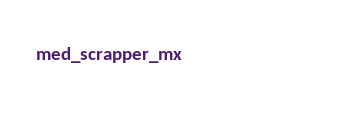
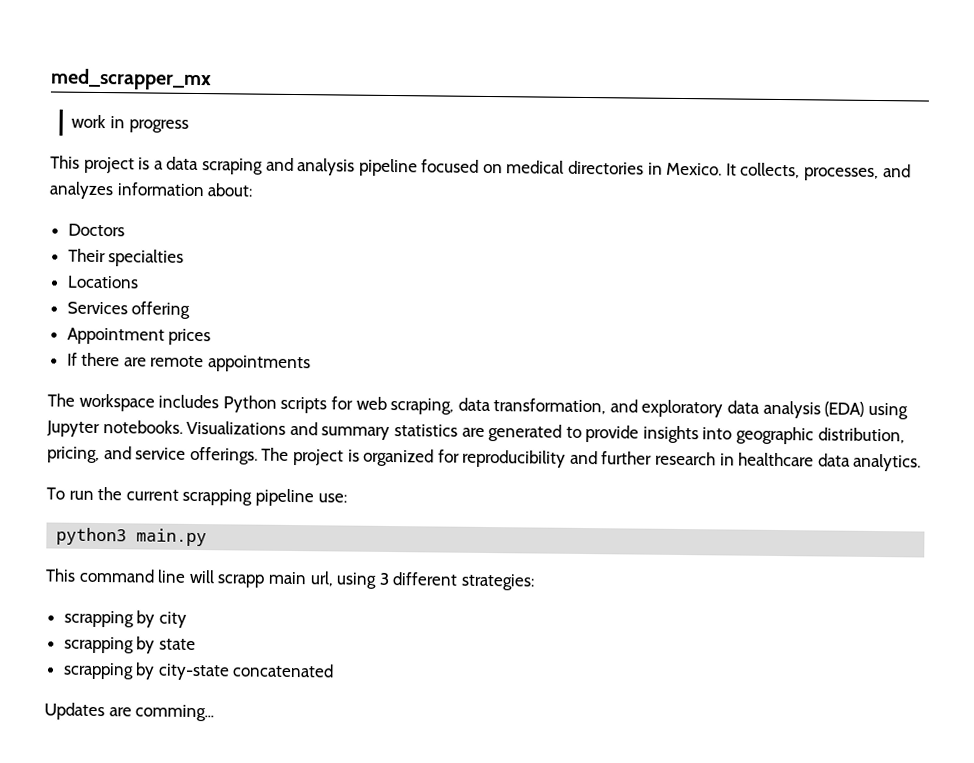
(182, 55) none -> [71,114,189,133] [50,155,911,182] [49,181,254,200] [67,223,125,237] [67,248,185,267] [66,275,139,289] [66,301,191,319] [66,327,212,346] [66,352,312,373] [47,393,908,420] [46,420,905,445] [47,446,922,472] [46,486,347,507] [56,527,208,547] [45,568,535,591] [63,610,187,628] [63,636,196,654] [62,662,335,681] [44,702,215,722] // work in progress // This project is a data scraping and analysis pipeline focused on medical directories in Mexico. It collects, processes, and analyzes information about: // Doctors // Their specialties // Locations // Services offering // Appointment prices // If there are remote appointments // The workspace includes Python scripts for web scraping, data transformation, and exploratory data analysis (EDA) using Jupyter notebooks. Visualizations and summary statistics are generated to provide insights into geographic distribution, pricing, and service offerings. The project is organized for reproducibility and further research in healthcare data analytics. // To run the current scrapping pipeline use: // python3 main.py // This command line will scrapp main url, using 3 different strategies: // scrapping by city // scrapping by state // scrapping by city-state concatenated // Updates are comming...

